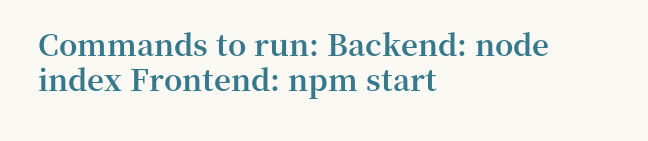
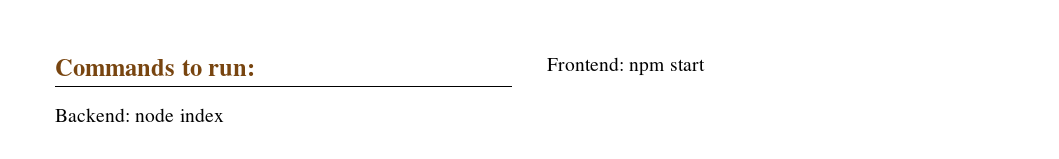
(319, 47) none -> (256, 70) //
(122, 79) none -> (224, 115) //

